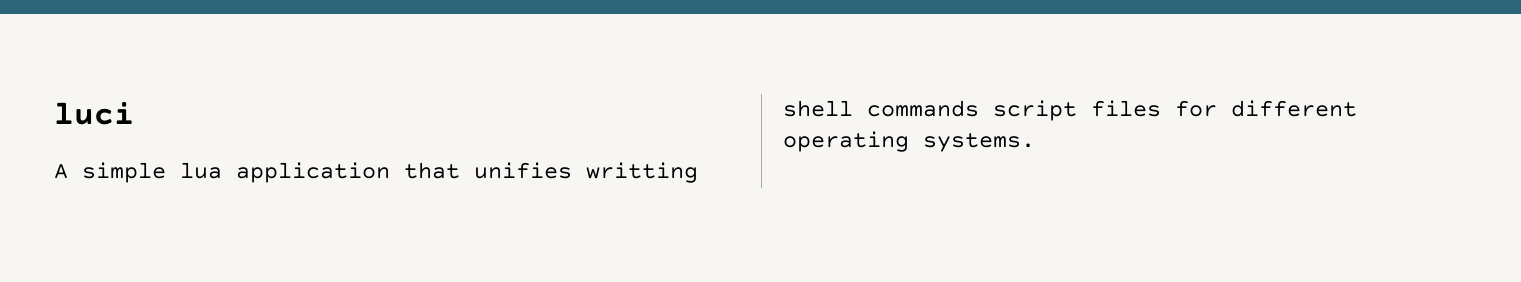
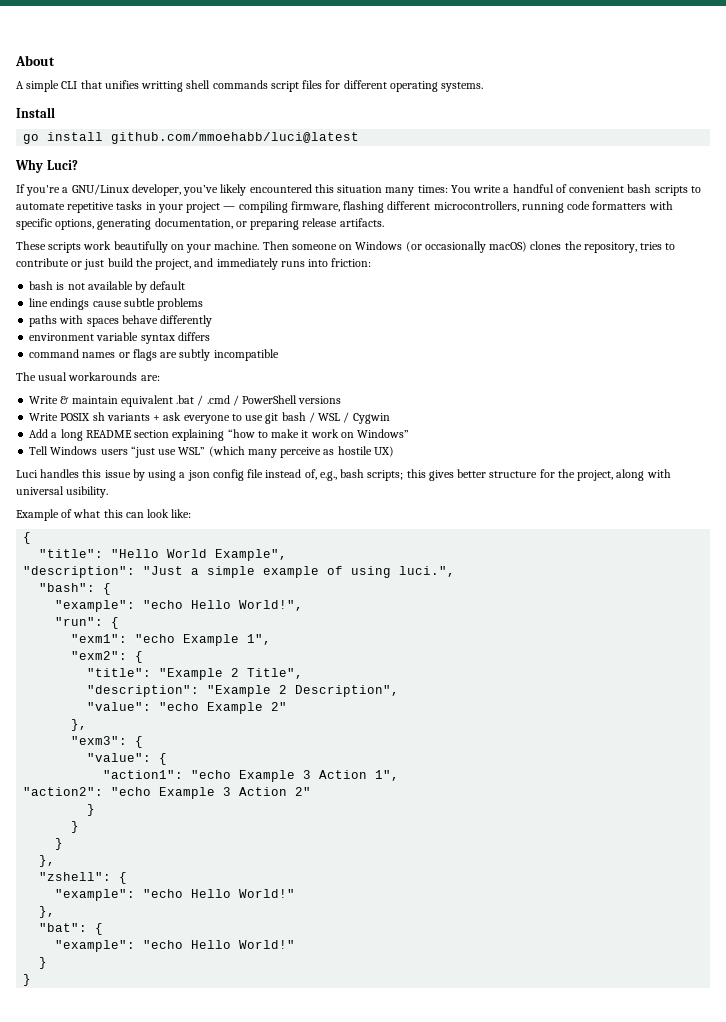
[54,102,134,125] luci -> [15,55,55,66] About
[180,162,390,183] lua application -> [61,81,78,89] CLI
(1035, 142) none -> [16,107,55,118] [23,132,360,144] [15,159,78,173] [16,184,701,196] [16,201,673,213] [16,218,384,230] [16,241,676,253] [16,258,372,270] [29,281,186,293] [29,298,204,310] [29,315,213,327] [29,332,210,344] [29,349,279,361] [16,372,160,381] [29,395,342,407] [29,412,390,424] [29,429,410,441] [29,446,394,458] [16,469,671,481] [16,486,109,498] [16,509,192,521] [23,532,32,544] [39,549,288,561] [23,566,456,578] [39,583,112,595] [55,600,304,612] [55,617,120,629] [71,634,272,646] [71,651,144,663] [87,668,304,680] [87,685,400,697] [87,702,288,714] [71,719,88,731] [71,736,144,748] [87,753,168,765] [103,770,400,782] [23,787,312,799] [87,804,96,816] [71,821,80,833] [55,838,64,850] [39,855,56,867] [39,872,128,884] [55,889,296,901] [39,906,56,918] [39,923,104,935] [55,940,296,952] [39,957,48,969] [23,974,32,986] // Install // go install github.com/mmoehabb/luci@latest // Why Luci? // If you're a GNU/Linux developer, you’ve likely encountered this situation many times: You write a handful of convenient bash scripts to automate repetitive tasks in your project — compiling firmware, flashing different microcontrollers, running code formatters with specific options, generating documentation, or preparing release artifacts. // These scripts work beautifully on your machine. Then someone on Windows (or occasionally macOS) clones the repository, tries to contribute or just build the project, and immediately runs into friction: // bash is not available by default // line endings cause subtle problems // paths with spaces behave differently // environment variable syntax differs // command names or flags are subtly incompatible // The usual workarounds are: // Write & maintain equivalent .bat / .cmd / PowerShell versions // Write POSIX sh variants + ask everyone to use git bash / WSL / Cygwin // Add a long README section explaining “how to make it work on Windows” // Tell Windows users “just use WSL” (which many perceive as hostile UX) // Luci handles this issue by using a json config file instead of, e.g., bash scripts; this gives better structure for the project, along with universal usibility. // Example of what this can look like: // { // "title": "Hello World Example", // "description": "Just a simple example of using luci.", // "bash": { // "example": "echo Hello World!", // "run": { // "exm1": "echo Example 1", // "exm2": { // "title": "Example 2 Title", // "description": "Example 2 Description", // "value": "echo Example 2" // }, // "exm3": { // "value": { // "action1": "echo Example 3 Action 1", // "action2": "echo Example 3 Action 2" // } // } // } // }, // "zshell": { // "example": "echo Hello World!" // }, // "bat": { // "example": "echo Hello World!" // } // }

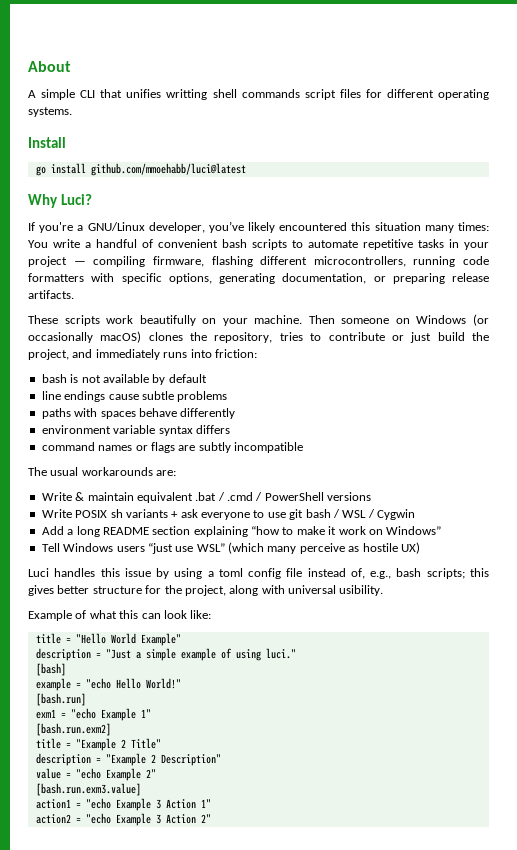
[187,470,210,481] json -> [218,568,243,577] toml
[23,532,32,544] [39,549,288,561] [23,566,136,578] { // "title": "Hello World Example", // "description": -> [35,633,181,646] [35,648,101,661] title = "Hello World Example" // description =
[399,566,456,577] [39,583,112,595] [55,600,304,612] [55,617,120,629] [71,634,272,646] [71,651,144,663] [87,668,304,680] [87,685,400,697] [87,702,288,714] [71,719,88,731] [71,736,144,748] [87,753,168,765] [103,770,400,782] [23,787,104,796] luci.", // "bash": { // "example": "echo Hello World!", // "run": { // "exm1": "echo Example 1", // "exm2": { // "title": "Example 2 Title", // "description": "Example 2 Description", // "value": "echo Example 2" // }, // "exm3": { // "value": { // "action1": "echo Example 3 Action 1", // "action2": -> [265,648,296,659] [35,663,66,676] [35,678,181,691] [35,693,86,706] [35,708,151,721] [35,723,111,736] [35,738,161,751] [35,753,221,766] [35,768,156,781] [35,783,141,796] [35,798,211,811] [35,814,81,824] luci." // [bash] // example = "echo Hello World!" // [bash.run] // exm1 = "echo Example 1" // [bash.run.exm2] // title = "Example 2 Title" // description = "Example 2 Description" // value = "echo Example 2" // [bash.run.exm3.value] // action1 = "echo Example 3 Action 1" // action2 =
[87,804,96,816] [71,821,80,833] [55,838,64,850] [39,855,56,867] [39,872,128,884] [55,889,296,901] [39,906,56,918] [39,923,104,935] [55,940,296,952] [39,957,48,969] [23,974,32,986] // } // } // } // }, // "zshell": { // "example": "echo Hello World!" // }, // "bat": { // "example": "echo Hello World!" // } // } -> (211, 818) none

